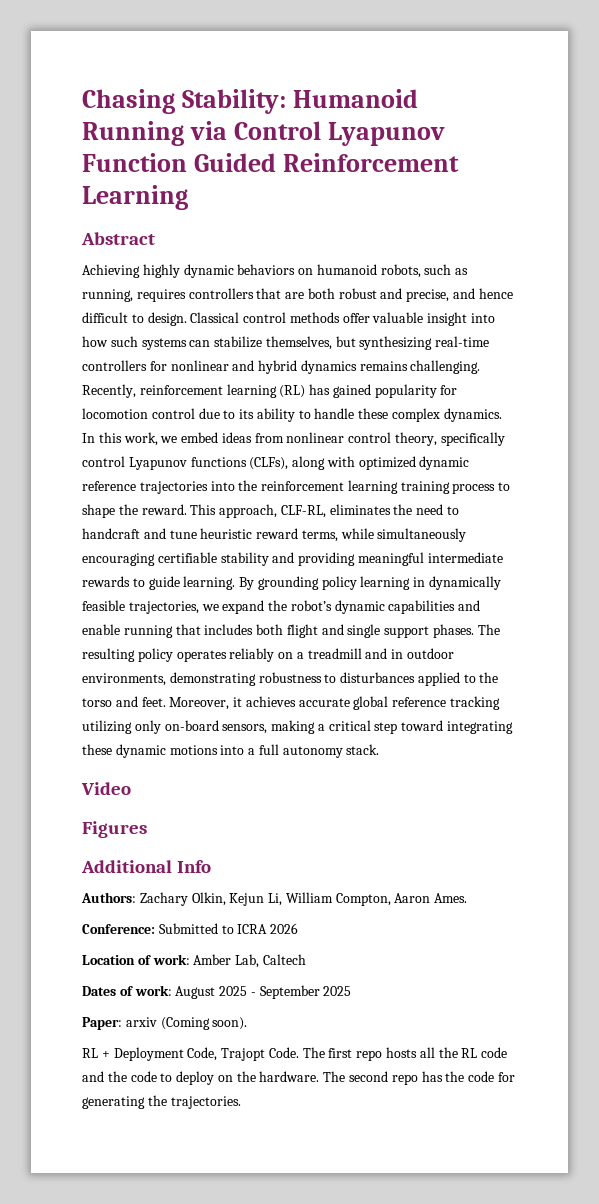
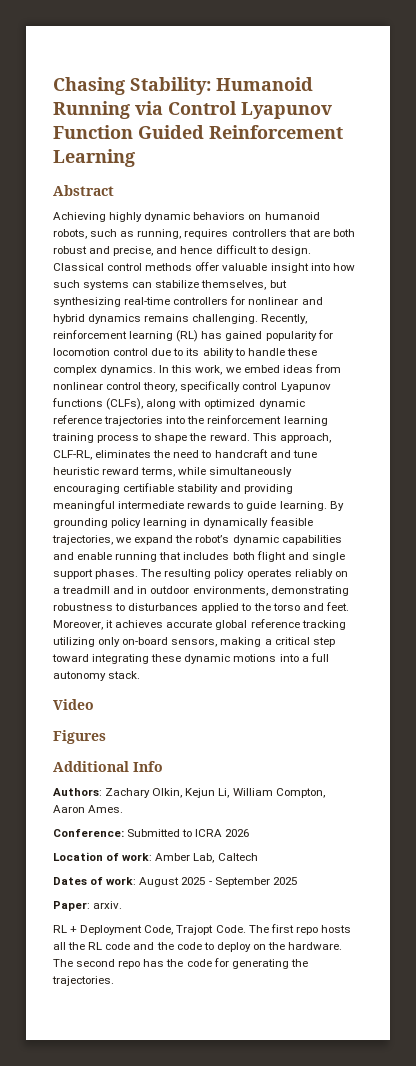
[125,1017,248,1030] arxiv (Coming soon). -> [93,901,123,909] arxiv.

